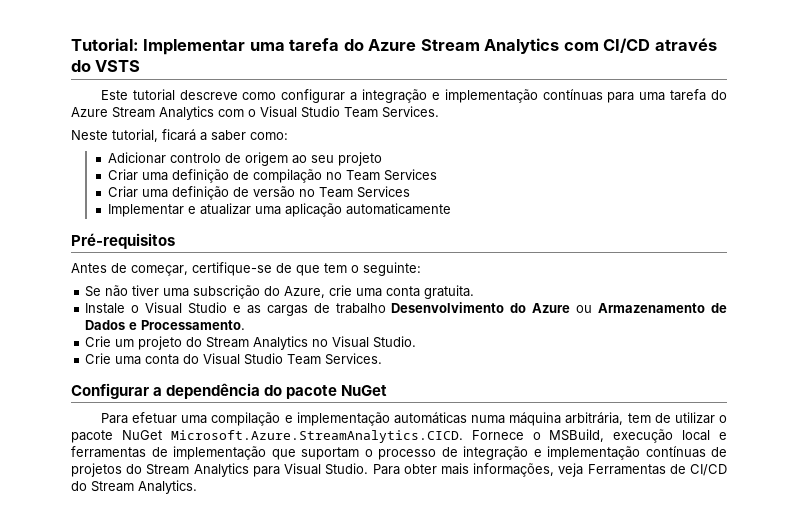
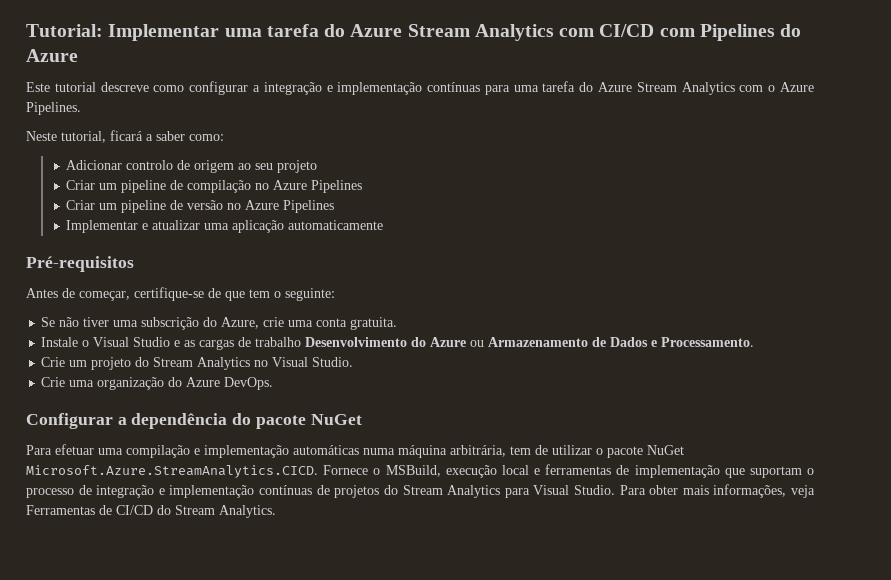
[654,38,717,51] [71,60,141,72] através do VSTS -> [659,24,802,41] [26,49,78,62] com Pipelines do Azure
[260,106,439,118] Visual Studio Team Services. -> [779,82,814,92] [26,102,81,115] Azure Pipelines.
[141,169,229,183] uma definição -> [99,180,167,193] um pipeline
[345,169,437,181] [107,186,229,200] Team Services // Criar uma definição -> [273,180,363,193] [66,200,167,213] Azure Pipelines // Criar um pipeline
[318,186,410,198] Team Services -> [245,200,335,213] Azure Pipelines
[145,353,383,365] conta do Visual Studio Team Services. -> [97,377,274,390] organização do Azure DevOps.

